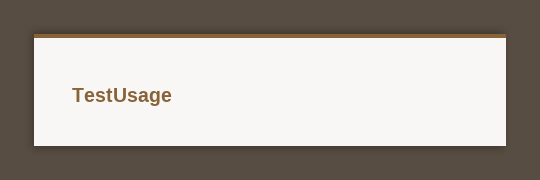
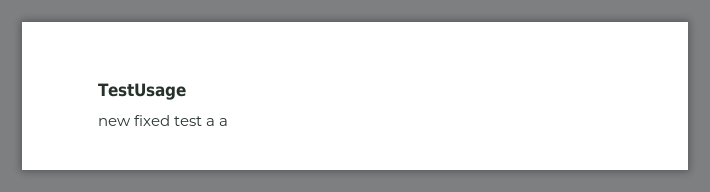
(172, 97) none -> [98,115,229,126] // new fixed test a a

